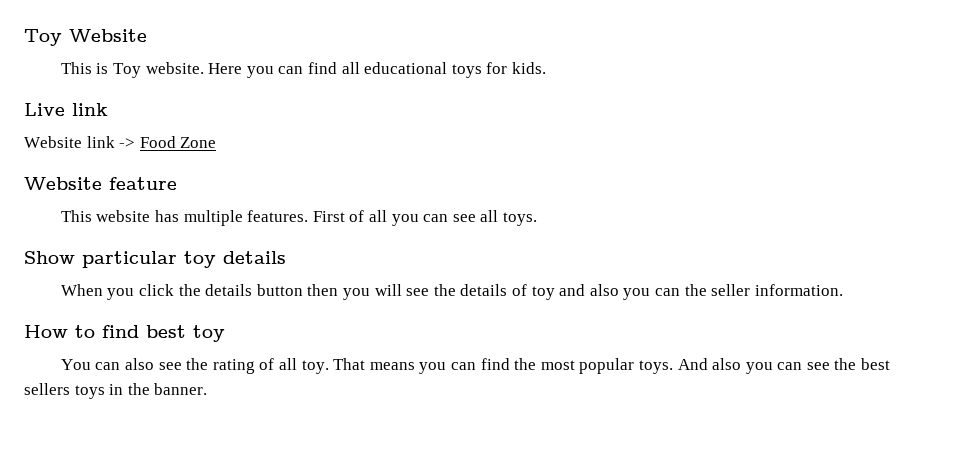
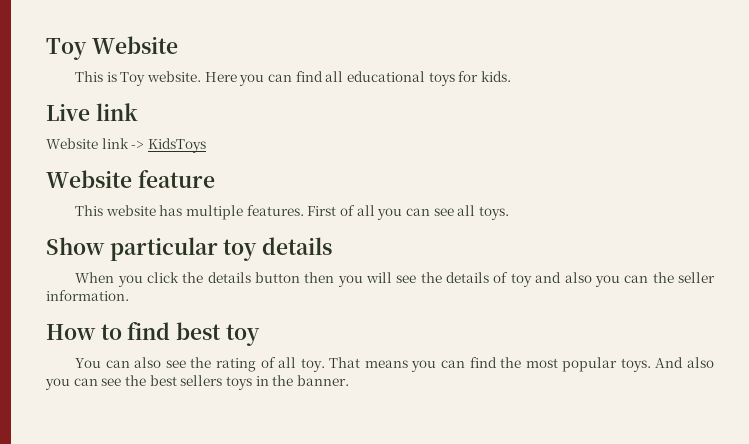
[139,136,217,148] Food Zone -> [147,138,206,153] KidsToys

